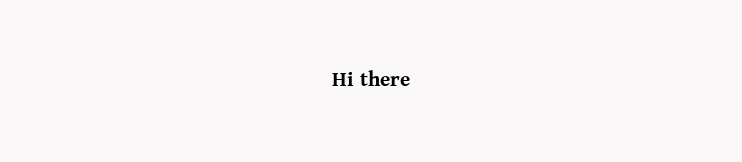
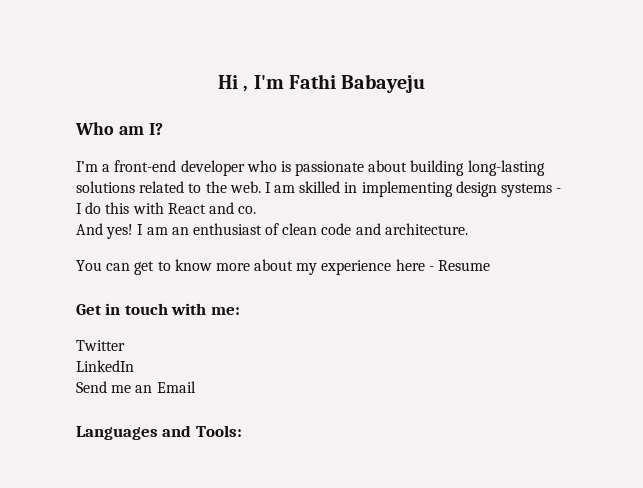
[359,70,410,86] there -> [243,74,426,93] [75,122,163,135] [76,160,545,176] [76,181,562,197] [76,202,257,214] [76,223,468,239] [76,259,491,275] [76,303,240,315] [76,340,125,351] [76,360,134,372] [76,381,196,393] [76,425,242,440] , I'm Fathi Babayeju // Who am I? // I’m a front-end developer who is passionate about building long-lasting solutions related to the web. I am skilled in implementing design systems - I do this with React and co. // And yes! I am an enthusiast of clean code and architecture. // You can get to know more about my experience here - Resume // Get in touch with me: // Twitter // LinkedIn // Send me an Email // Languages and Tools:

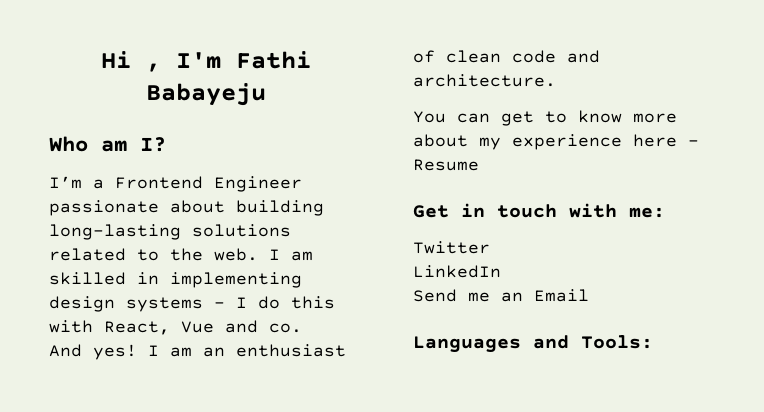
[114,160,291,176] front-end developer who is -> [115,176,302,192] Frontend Engineer
[167,203,206,214] React -> [104,321,214,335] React, Vue

